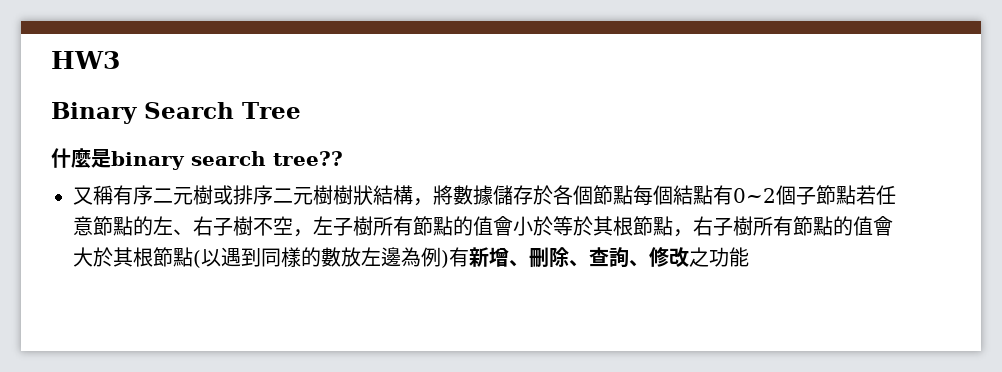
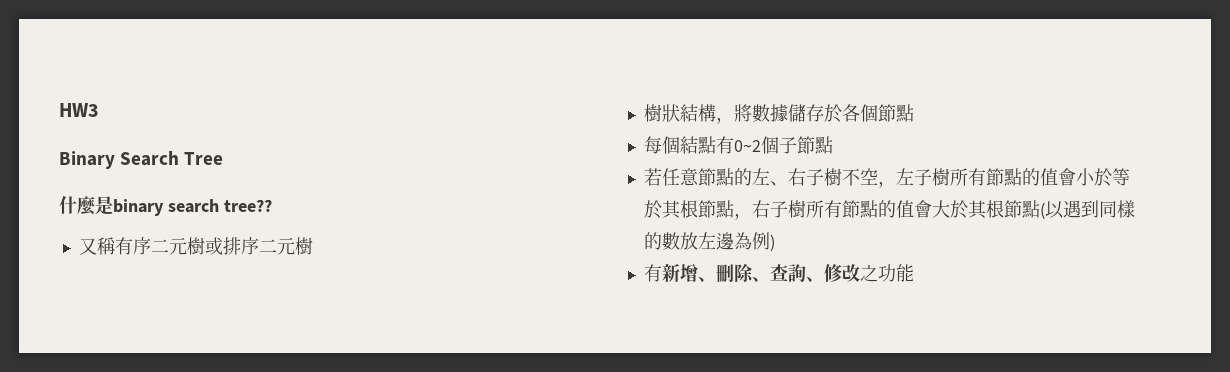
(333, 195) none -> (313, 246) //
(633, 195) none -> (914, 113) //
(856, 195) none -> (833, 145) //
(449, 259) none -> (775, 242) //

